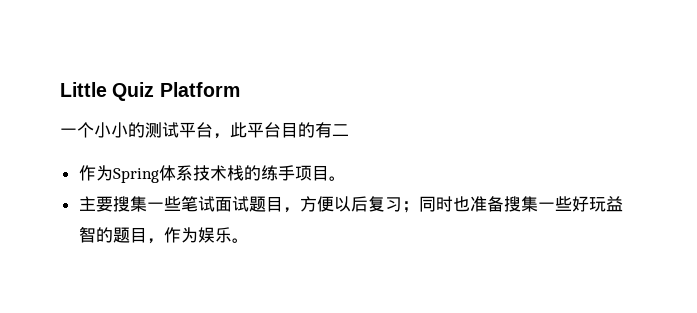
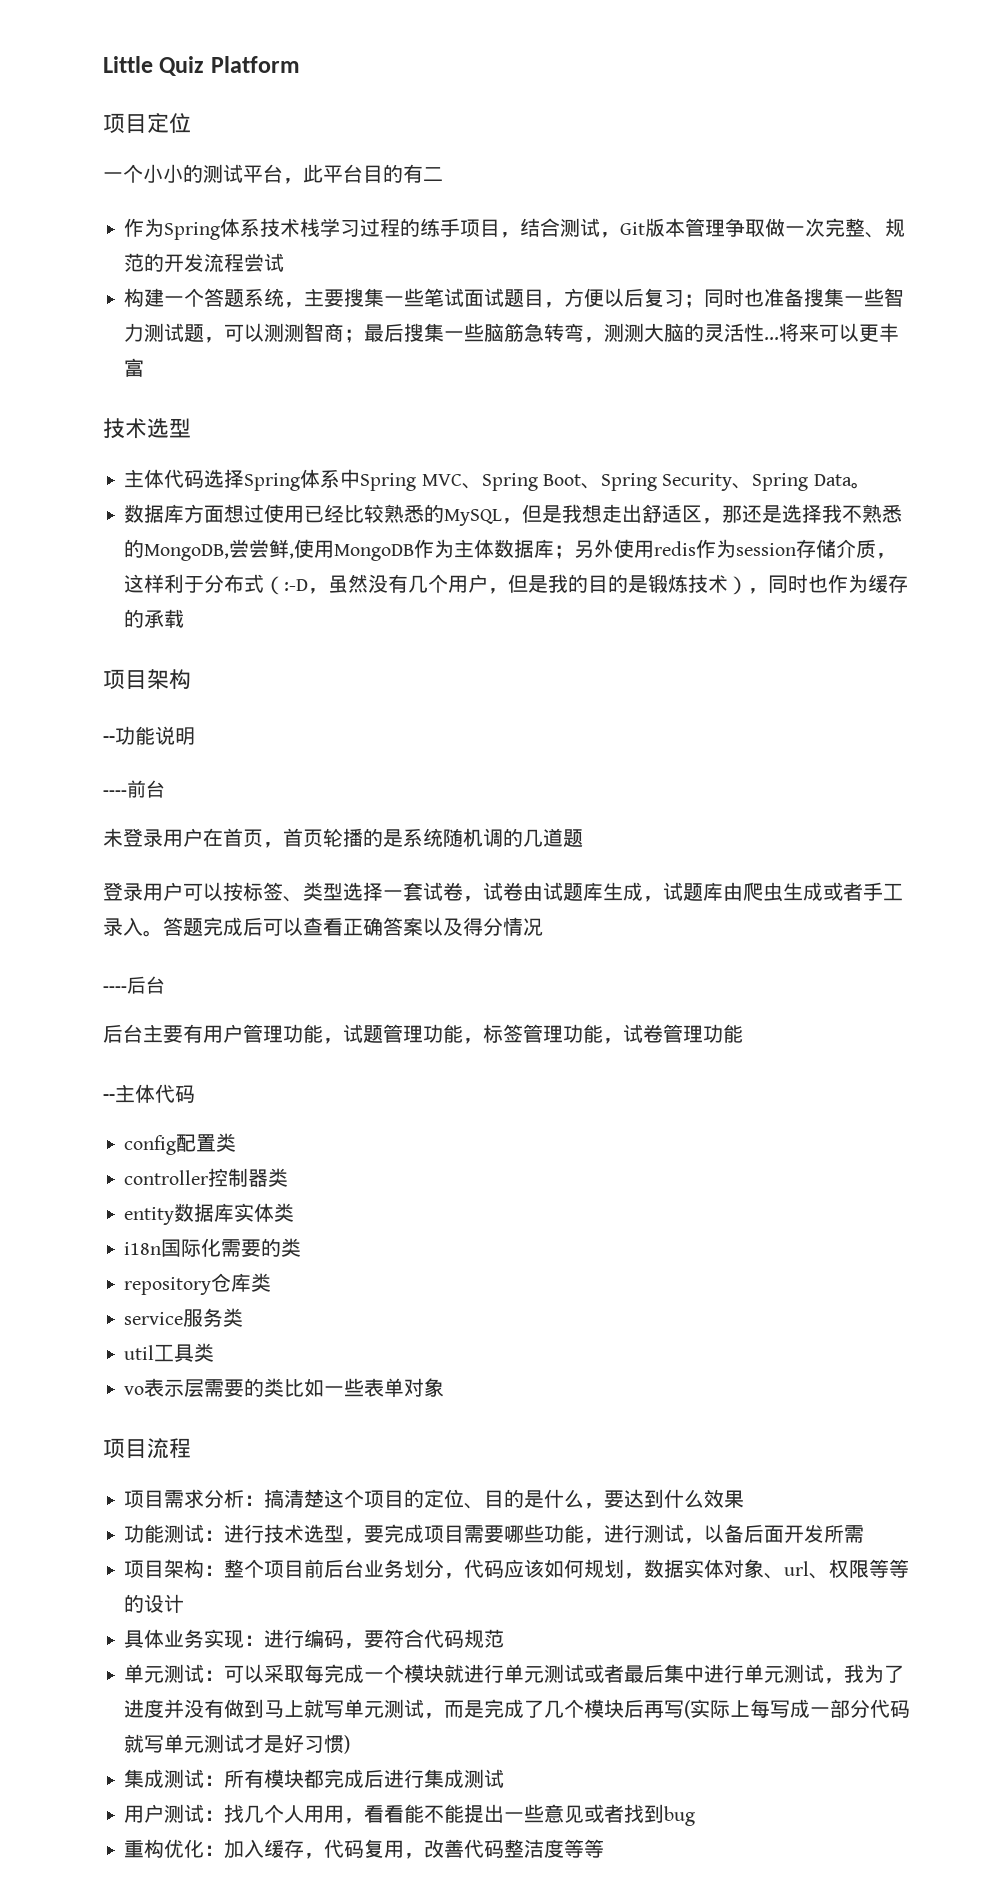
(240, 89) none -> [103,113,191,133] // 项目定位
(244, 173) none -> [320,218,401,237] 学习过程
[328,176,346,181] 。 // -> [500,218,906,238] [124,253,285,272] [124,288,305,308] ，结合测试，Git版本管理争取做一次完整、规范的开发流程尝试 // 构建一个答题系统，
[571,196,623,212] [78,226,249,244] 好玩益智的题目，作为娱乐。 -> [884,288,905,307] [124,323,900,343] [124,358,145,377] [103,418,191,439] [124,469,871,491] [124,504,903,526] [124,539,897,561] [124,574,909,595] [124,609,185,628] [103,669,191,690] [103,726,195,745] [103,780,165,798] [103,828,583,848] [103,882,903,902] [103,917,543,937] [103,976,165,994] [103,1024,743,1044] [103,1084,195,1103] [124,1133,237,1155] [124,1168,289,1187] [124,1203,295,1225] [124,1238,302,1257] [124,1273,272,1295] [124,1308,244,1327] [124,1343,215,1362] [124,1378,445,1398] [103,1438,191,1459] [124,1489,745,1509] [124,1524,865,1544] [124,1559,910,1579] [124,1594,185,1613] [124,1629,505,1649] [124,1664,905,1684] [124,1699,911,1719] [124,1734,351,1754] [124,1769,505,1788] [124,1804,696,1826] [124,1839,605,1859] 智力测试题，可以测测智商；最后搜集一些脑筋急转弯，测测大脑的灵活性...将来可以更丰富 // 技术选型 // 主体代码选择Spring体系中Spring MVC、Spring Boot、Spring Security、Spring Data。 // 数据库方面想过使用已经比较熟悉的MySQL，但是我想走出舒适区，那还是选择我不熟悉的MongoDB,尝尝鲜,使用MongoDB作为主体数据库；另外使用redis作为session存储介质，这样利于分布式（:-D，虽然没有几个用户，但是我的目的是锻炼技术），同时也作为缓存的承载 // 项目架构 // --功能说明 // ----前台 // 未登录用户在首页，首页轮播的是系统随机调的几道题 // 登录用户可以按标签、类型选择一套试卷，试卷由试题库生成，试题库由爬虫生成或者手工录入。答题完成后可以查看正确答案以及得分情况 // ----后台 // 后台主要有用户管理功能，试题管理功能，标签管理功能，试卷管理功能 // --主体代码 // config配置类 // controller控制器类 // entity数据库实体类 // i18n国际化需要的类 // repository仓库类 // service服务类 // util工具类 // vo表示层需要的类比如一些表单对象 // 项目流程 // 项目需求分析：搞清楚这个项目的定位、目的是什么，要达到什么效果 // 功能测试：进行技术选型，要完成项目需要哪些功能，进行测试，以备后面开发所需 // 项目架构：整个项目前后台业务划分，代码应该如何规划，数据实体对象、url、权限等等的设计 // 具体业务实现：进行编码，要符合代码规范 // 单元测试：可以采取每完成一个模块就进行单元测试或者最后集中进行单元测试，我为了进度并没有做到马上就写单元测试，而是完成了几个模块后再写(实际上每写成一部分代码就写单元测试才是好习惯) // 集成测试：所有模块都完成后进行集成测试 // 用户测试：找几个人用用，看看能不能提出一些意见或者找到bug // 重构优化：加入缓存，代码复用，改善代码整洁度等等

